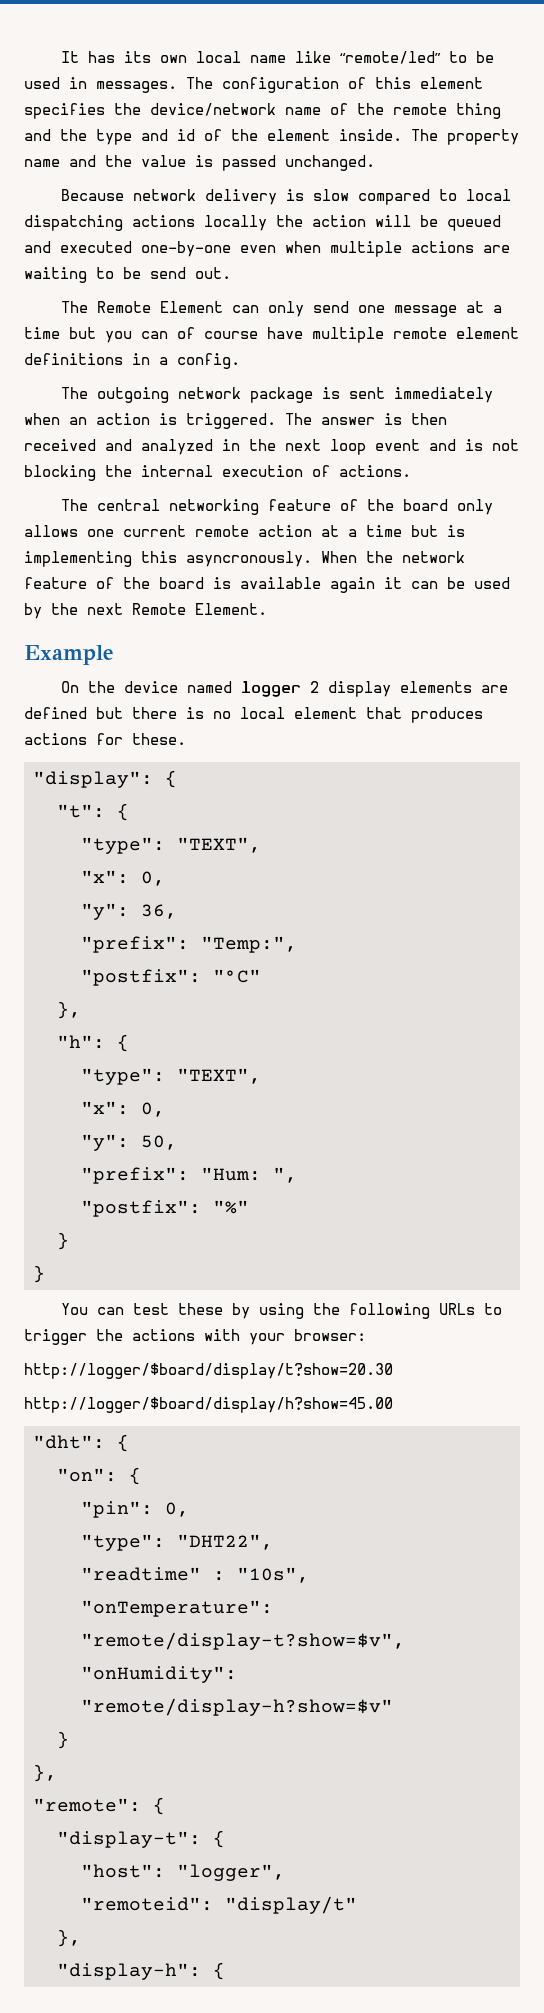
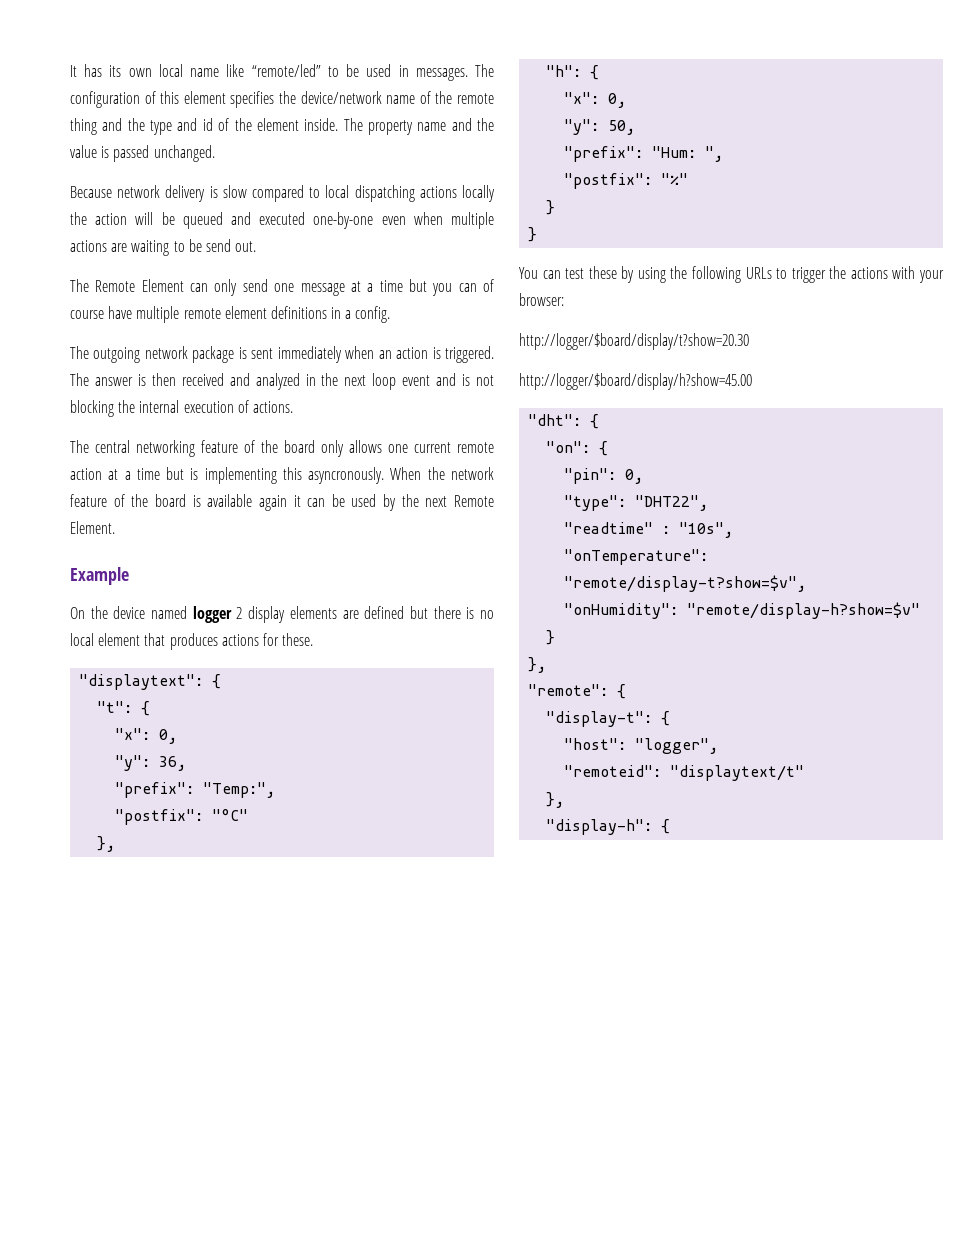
[33,771,153,788] "display": -> [79,674,204,690] "displaytext":
[81,837,261,854] // "type": "TEXT", -> (151, 708) none
[81,1068,261,1085] // "type": "TEXT", -> (600, 72) none
[225,1896,357,1914] "display/t" -> [670,765,805,781] "displaytext/t"

